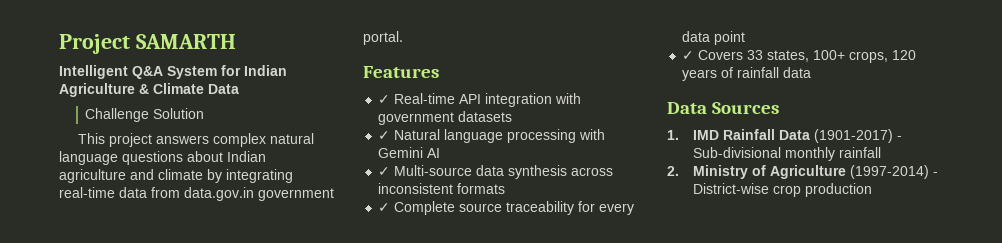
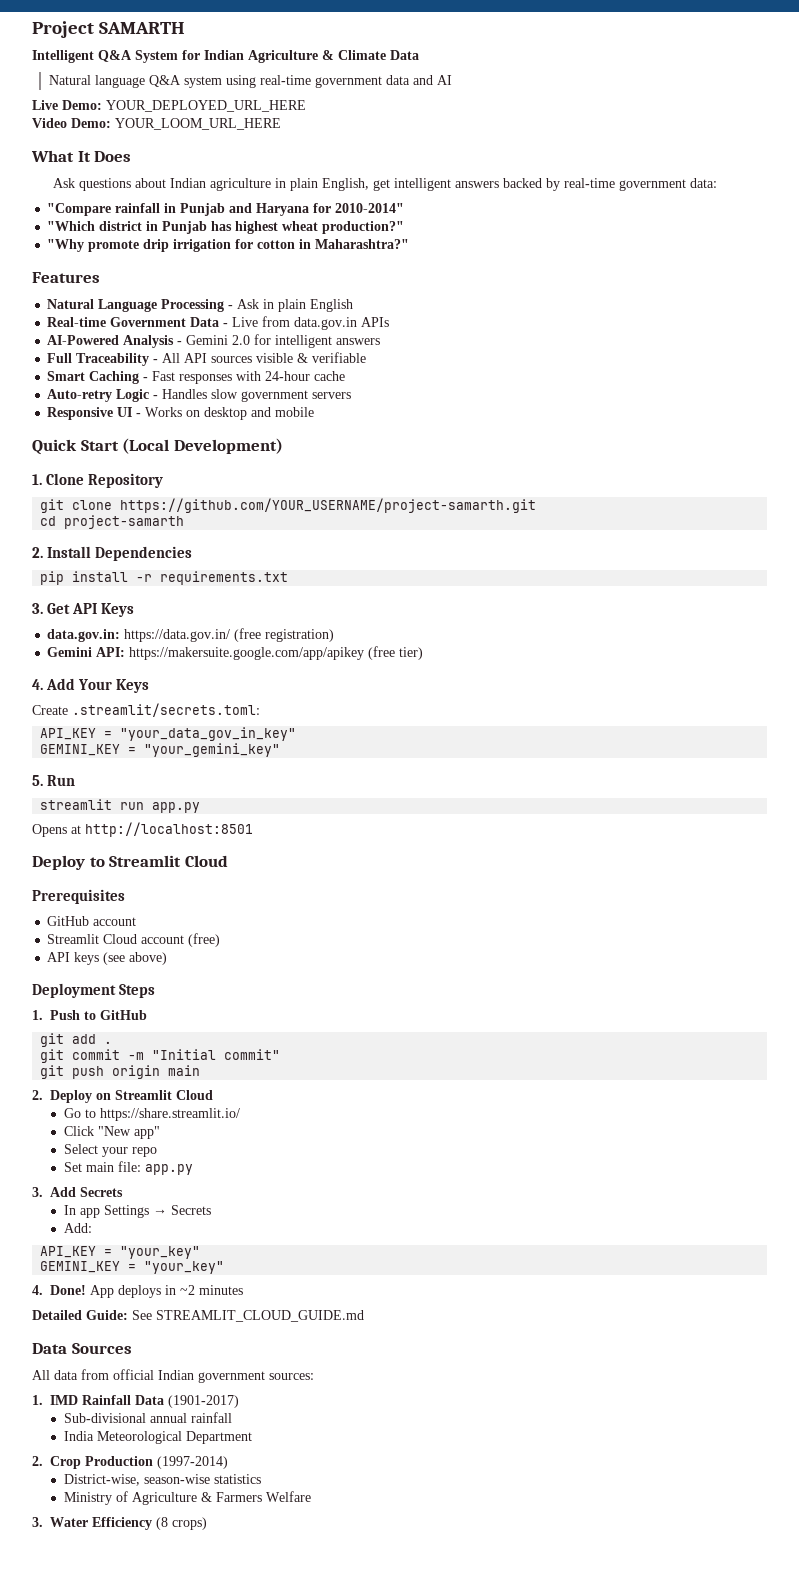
[85,108,205,122] [78,133,315,147] [59,151,266,165] [59,169,293,183] [59,187,334,201] [363,31,403,45] [363,66,439,78] [378,93,582,107] [378,111,513,125] [378,129,606,143] [378,147,441,158] [378,165,614,179] [378,183,506,194] [378,201,635,215] [682,31,746,45] [682,50,917,63] [682,67,812,81] [667,102,780,114] Challenge Solution // This project answers complex natural language questions about Indian agriculture and climate by integrating real-time data from data.gov.in government portal. // Features // ✓ Real-time API integration with government datasets // ✓ Natural language processing with Gemini AI // ✓ Multi-source data synthesis across inconsistent formats // ✓ Complete source traceability for every data point // ✓ Covers 33 states, 100+ crops, 120 years of rainfall data // Data Sources -> [48,75,452,88] [32,100,306,112] [32,118,281,130] [31,150,132,162] [53,178,718,191] [47,203,405,216] [47,221,405,234] [47,239,410,252] [32,272,100,283] [47,299,354,312] [47,316,390,330] [47,334,381,348] [47,352,367,366] [47,371,346,384] [47,389,352,402] [47,407,315,420] [32,438,283,455] [32,473,164,488] [40,498,537,513] [40,515,185,529] [32,546,193,561] [40,571,289,585] [32,603,135,617] [47,628,335,642] [47,646,424,660] [32,678,150,693] [32,703,260,717] [40,727,297,741] [40,743,281,757] [32,775,76,786] [40,799,201,813] [32,822,253,837] [32,855,228,870] [32,889,125,904] [47,916,137,926] [47,933,221,947] [47,952,168,965] [32,983,156,998] [32,1010,147,1020] [40,1033,113,1047] [40,1049,281,1063] [40,1065,201,1079] [32,1090,213,1103] [63,1108,240,1121] [63,1126,160,1139] [63,1144,157,1157] [63,1161,193,1175] [32,1187,123,1197] [63,1205,211,1218] [63,1223,92,1233] [40,1246,201,1259] [40,1261,225,1274] [32,1285,243,1298] [32,1310,364,1322] [32,1343,132,1354] [32,1369,314,1383] Natural language Q&A system using real-time government data and AI // Live Demo: YOUR_DEPLOYED_URL_HERE // Video Demo: YOUR_LOOM_URL_HERE // What It Does // Ask questions about Indian agriculture in plain English, get intelligent answers backed by real-time government data: // "Compare rainfall in Punjab and Haryana for 2010-2014" // "Which district in Punjab has highest wheat production?" // "Why promote drip irrigation for cotton in Maharashtra?" // Features // Natural Language Processing - Ask in plain English // Real-time Government Data - Live from data.gov.in APIs // AI-Powered Analysis - Gemini 2.0 for intelligent answers // Full Traceability - All API sources visible & verifiable // Smart Caching - Fast responses with 24-hour cache // Auto-retry Logic - Handles slow government servers // Responsive UI - Works on desktop and mobile // Quick Start (Local Development) // 1. Clone Repository // git clone https://github.com/YOUR_USERNAME/project-samarth.git // cd project-samarth // 2. Install Dependencies // pip install -r requirements.txt // 3. Get API Keys // data.gov.in: https://data.gov.in/ (free registration) // Gemini API: https://makersuite.google.com/app/apikey (free tier) // 4. Add Your Keys // Create .streamlit/secrets.toml: // API_KEY = "your_data_gov_in_key" // GEMINI_KEY = "your_gemini_key" // 5. Run // streamlit run app.py // Opens at http://localhost:8501 // Deploy to Streamlit Cloud // Prerequisites // GitHub account // Streamlit Cloud account (free) // API keys (see above) // Deployment Steps // 1. Push to GitHub // git add . // git commit -m "Initial commit" // git push origin main // 2. Deploy on Streamlit Cloud // Go to https://share.streamlit.io/ // Click "New app" // Select your repo // Set main file: app.py // 3. Add Secrets // In app Settings → Secrets // Add: // API_KEY = "your_key" // GEMINI_KEY = "your_key" // 4. Done! App deploys in ~2 minutes // Detailed Guide: See STREAMLIT_CLOUD_GUIDE.md // Data Sources // All data from official Indian government sources:
[897,136,903,140] [693,147,882,161] [667,165,939,179] [693,183,873,197] - Sub-divisional monthly rainfall // 2. Ministry of Agriculture (1997-2014) - District-wise crop production -> [63,1412,232,1423] [63,1431,252,1444] [32,1456,228,1469] [63,1474,261,1486] [63,1491,311,1505] [32,1517,207,1530] // Sub-divisional annual rainfall // India Meteorological Department // 2. Crop Production (1997-2014) // District-wise, season-wise statistics // Ministry of Agriculture & Farmers Welfare // 3. Water Efficiency (8 crops)

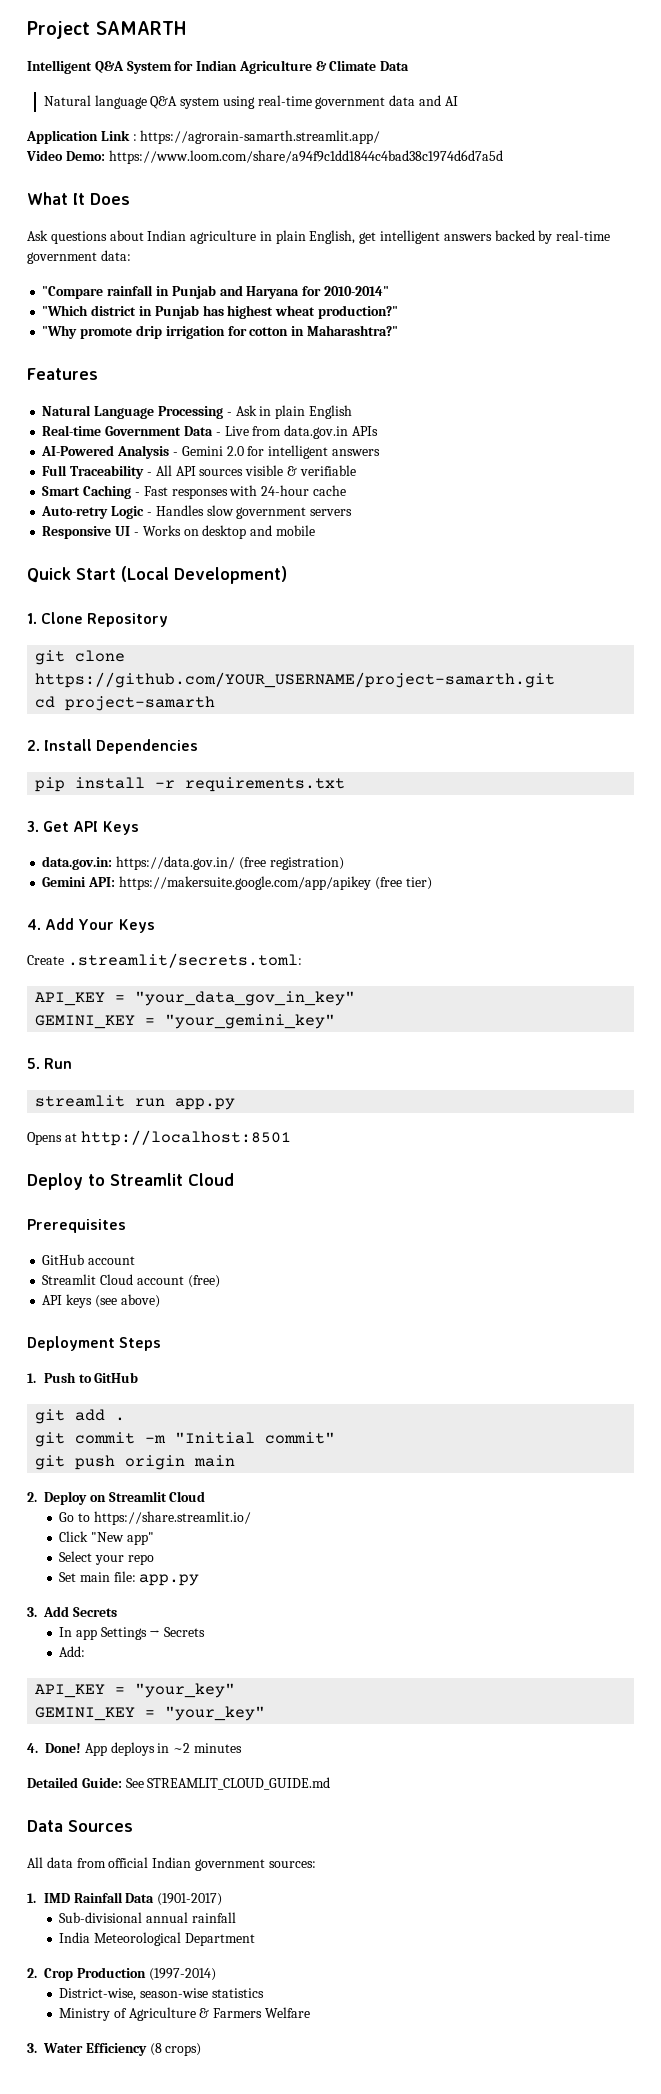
[32,100,306,112] Live Demo: YOUR_DEPLOYED_URL_HERE -> [26,130,381,144] Application Link : https://agrorain-samarth.streamlit.app/
[115,118,281,130] YOUR_LOOM_URL_HERE -> [108,150,503,164] https://www.loom.com/share/a94f9c1dd1844c4bad38c1974d6d7a5d

